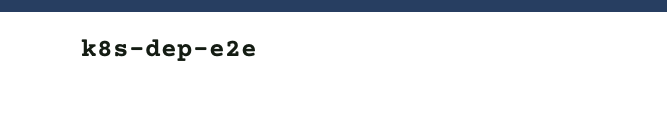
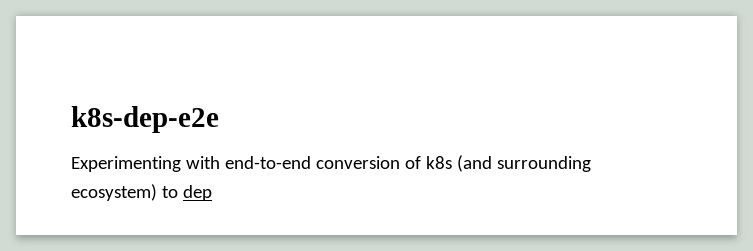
(257, 50) none -> [71,155,591,172] [71,184,212,201] // Experimenting with end-to-end conversion of k8s (and surrounding ecosystem) to dep

